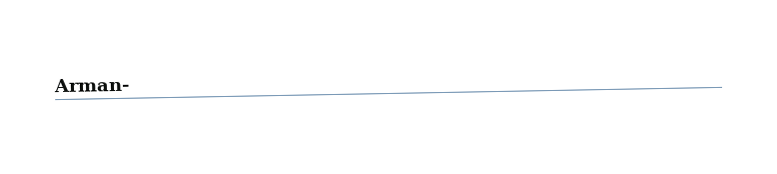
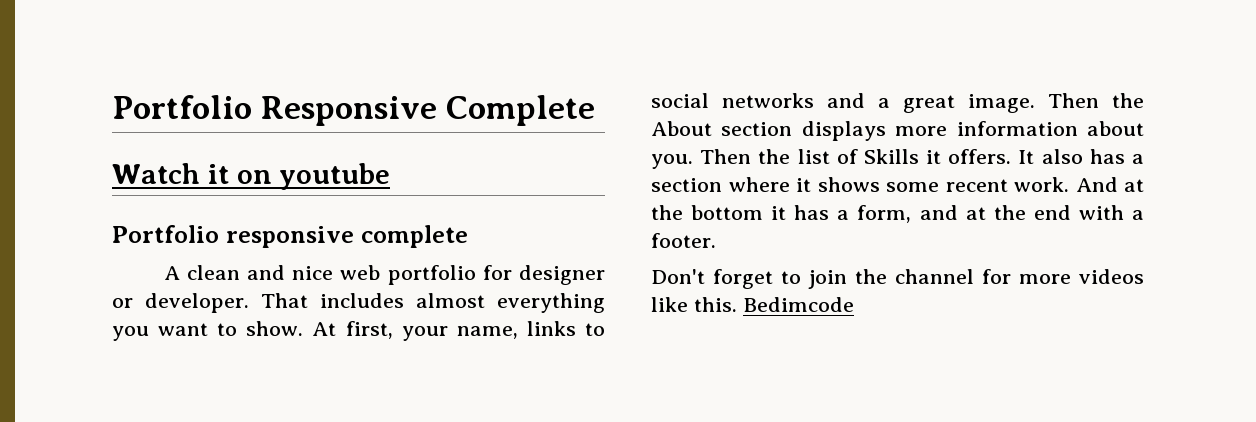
[53,77,130,93] Arman- -> [112,95,596,126] [112,163,391,190] [112,225,468,248] [163,265,605,285] [112,293,605,313] [112,321,605,341] [651,93,1144,113] [651,121,1144,141] [651,149,1144,169] [651,177,1144,192] [651,205,1144,223] [651,233,716,248] [651,269,1144,289] [651,297,854,312] Portfolio Responsive Complete // Watch it on youtube // Portfolio responsive complete // A clean and nice web portfolio for designer or developer. That includes almost everything you want to show. At first, your name, links to social networks and a great image. Then the About section displays more information about you. Then the list of Skills it offers. It also has a section where it shows some recent work. And at the bottom it has a form, and at the end with a footer. // Don't forget to join the channel for more videos like this. Bedimcode

